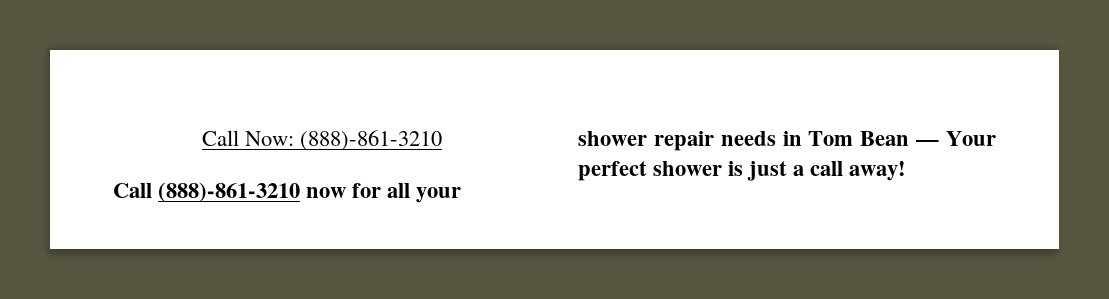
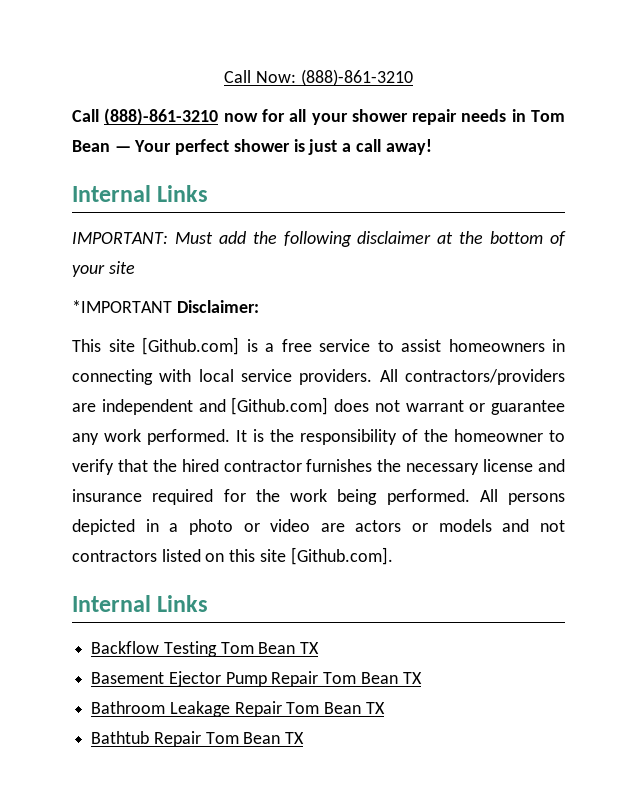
(907, 171) none -> [72,185,209,202] [72,231,567,247] [72,261,135,277] [72,300,259,313] [72,337,565,355] [72,369,565,385] [72,397,565,415] [72,429,565,445] [72,459,566,475] [72,489,565,505] [72,519,565,535] [72,547,393,565] [72,595,209,612] [91,641,320,657] [91,671,422,687] [91,701,385,717] [91,731,305,747] // Internal Links // IMPORTANT: Must add the following disclaimer at the bottom of your site // *IMPORTANT Disclaimer: // This site [Github.com] is a free service to assist homeowners in connecting with local service providers. All contractors/providers are independent and [Github.com] does not warrant or guarantee any work performed. It is the responsibility of the homeowner to verify that the hired contractor furnishes the necessary license and insurance required for the work being performed. All persons depicted in a photo or video are actors or models and not contractors listed on this site [Github.com]. // Internal Links // Backflow Testing Tom Bean TX // Basement Ejector Pump Repair Tom Bean TX // Bathroom Leakage Repair Tom Bean TX // Bathtub Repair Tom Bean TX

